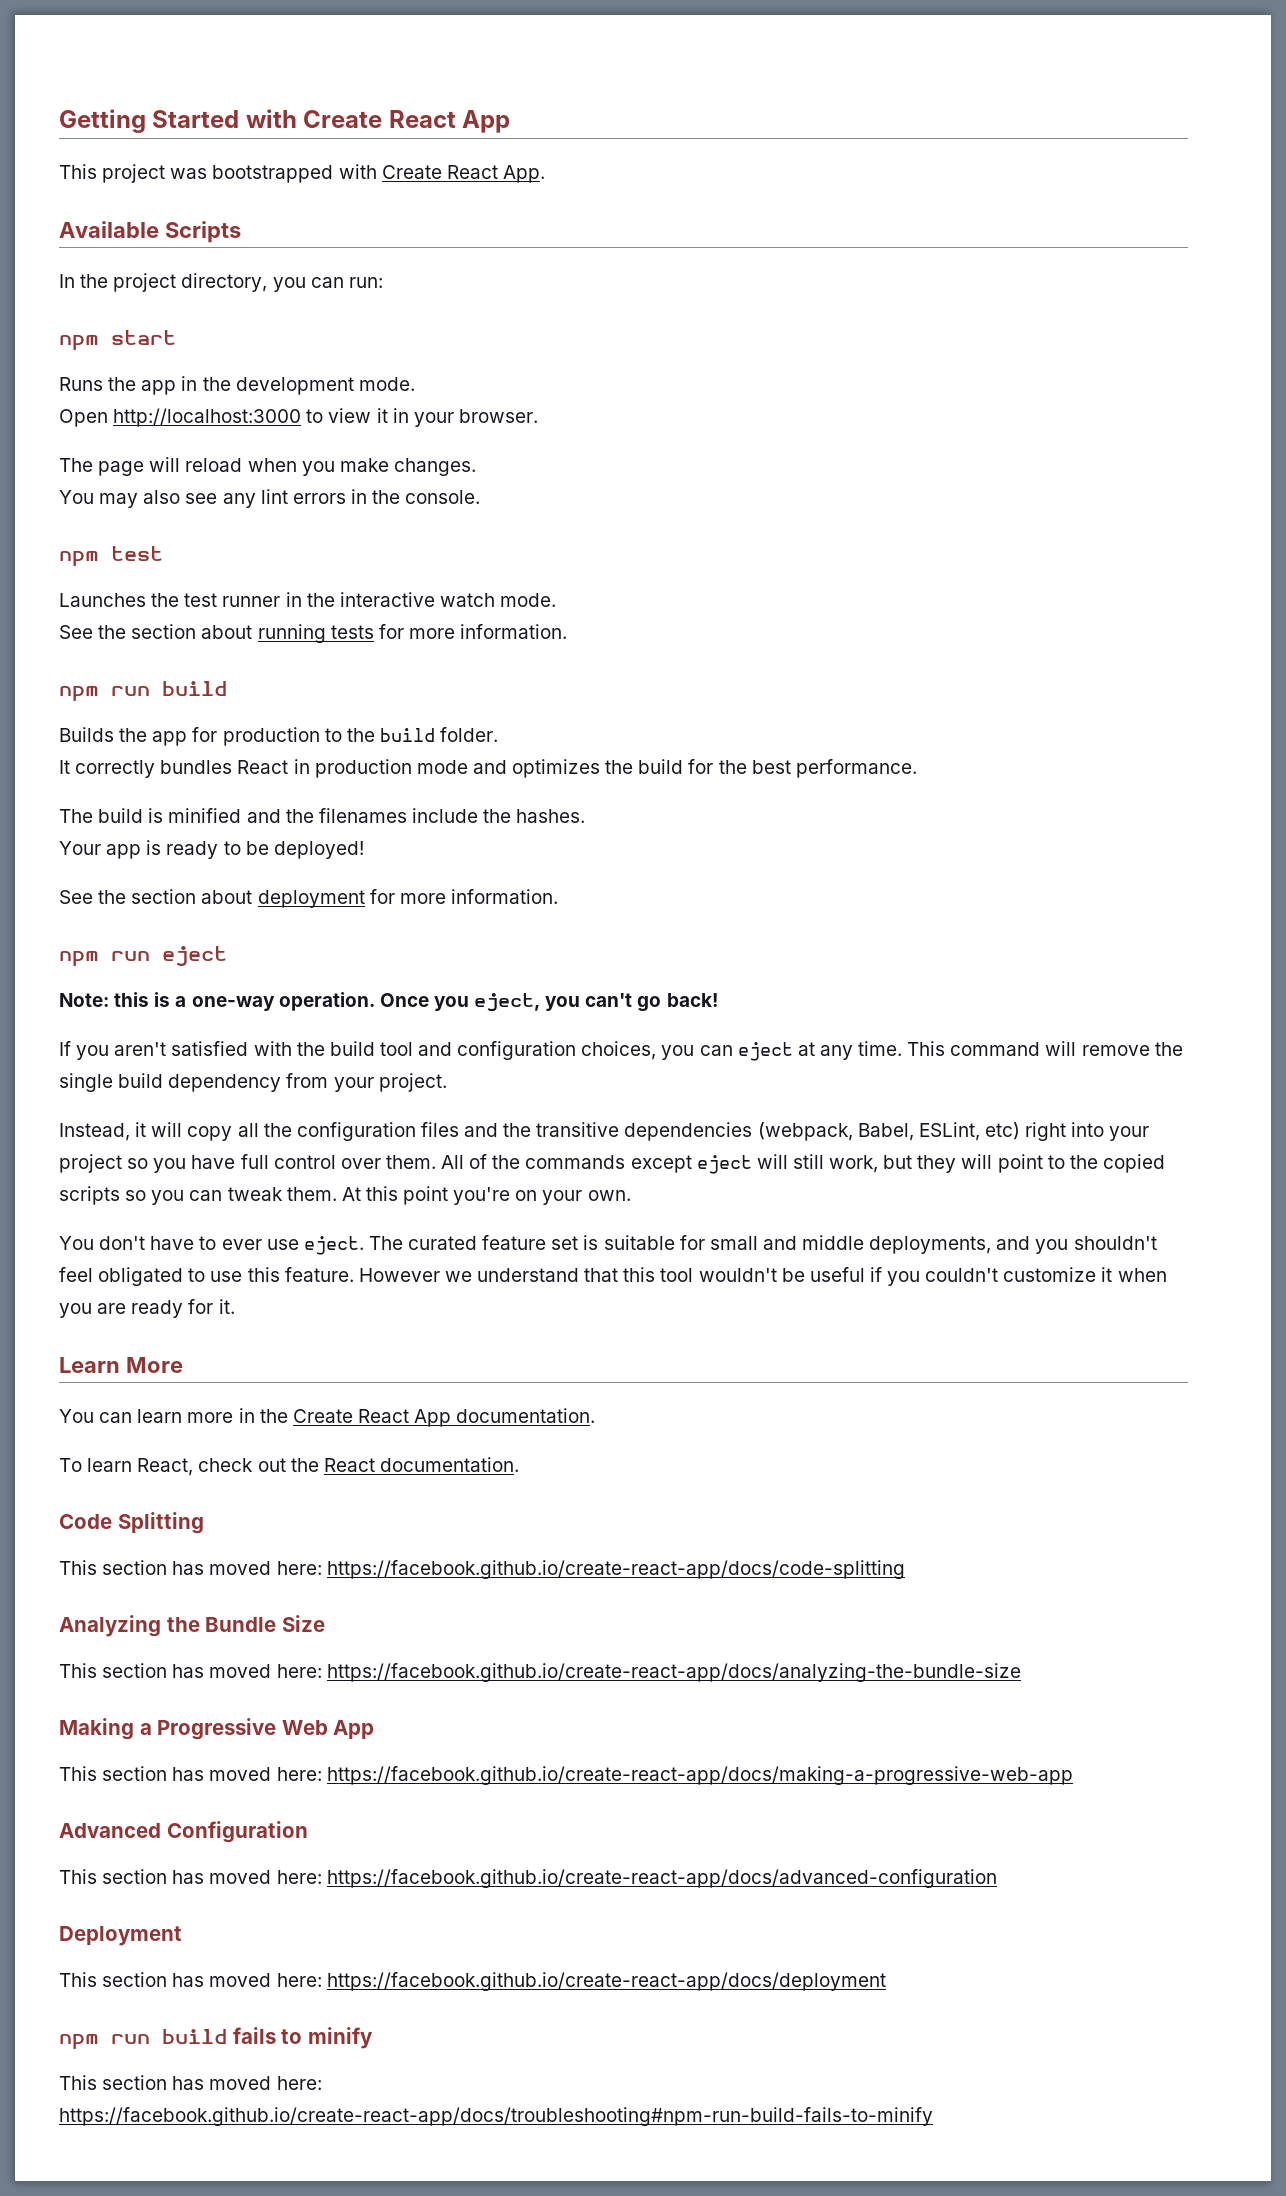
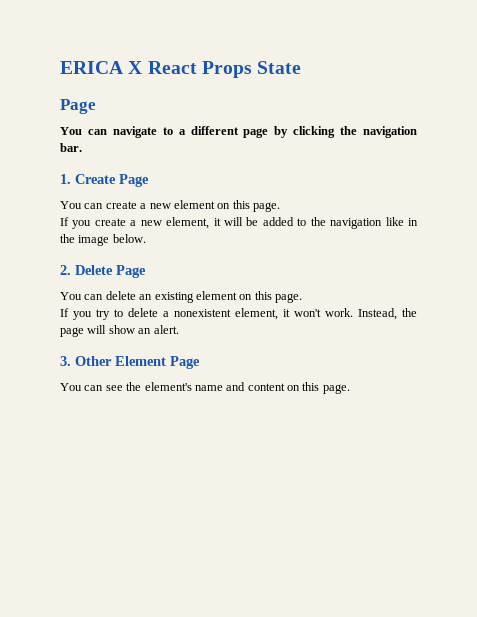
[59,109,511,133] [59,164,545,183] [59,221,241,243] [59,273,383,292] [59,330,176,350] [59,376,415,395] [59,408,538,427] [59,457,476,476] [59,489,481,508] [59,546,163,566] [59,592,557,607] [59,624,568,643] [59,681,227,701] [59,727,499,746] [59,759,917,778] [59,808,586,823] [59,840,364,859] [59,889,558,908] [59,946,227,966] [59,992,718,1012] [59,1041,1183,1061] [59,1073,447,1092] [59,1122,1150,1141] [59,1154,1165,1174] [59,1186,631,1205] [59,1235,1157,1255] [59,1267,1167,1286] [59,1299,235,1318] [59,1357,183,1373] [59,1408,596,1427] [59,1457,519,1476] [59,1512,204,1534] [59,1560,905,1579] [59,1615,325,1637] [59,1663,1021,1682] [59,1718,375,1740] [59,1766,1073,1785] [59,1821,308,1843] [59,1869,997,1888] [59,1926,182,1946] [59,1972,886,1991] [59,2027,373,2049] [59,2075,322,2090] [59,2107,933,2126] Getting Started with Create React App // This project was bootstrapped with Create React App. // Available Scripts // In the project directory, you can run: // npm start // Runs the app in the development mode. // Open http://localhost:3000 to view it in your browser. // The page will reload when you make changes. // You may also see any lint errors in the console. // npm test // Launches the test runner in the interactive watch mode. // See the section about running tests for more information. // npm run build // Builds the app for production to the build folder. // It correctly bundles React in production mode and optimizes the build for the best performance. // The build is minified and the filenames include the hashes. // Your app is ready to be deployed! // See the section about deployment for more information. // npm run eject // Note: this is a one-way operation. Once you eject, you can't go back! // If you aren't satisfied with the build tool and configuration choices, you can eject at any time. This command will remove the single build dependency from your project. // Instead, it will copy all the configuration files and the transitive dependencies (webpack, Babel, ESLint, etc) right into your project so you have full control over them. All of the commands except eject will still work, but they will point to the copied scripts so you can tweak them. At this point you're on your own. // You don't have to ever use eject. The curated feature set is suitable for small and middle deployments, and you shouldn't feel obligated to use this feature. However we understand that this tool wouldn't be useful if you couldn't customize it when you are ready for it. // Learn More // You can learn more in the Create React App documentation. // To learn React, check out the React documentation. // Code Splitting // This section has moved here: https://facebook.github.io/create-react-app/docs/code-splitting // Analyzing the Bundle Size // This section has moved here: https://facebook.github.io/create-react-app/docs/analyzing-the-bundle-size // Making a Progressive Web App // This section has moved here: https://facebook.github.io/create-react-app/docs/making-a-progressive-web-app // Advanced Configuration // This section has moved here: https://facebook.github.io/create-react-app/docs/advanced-configuration // Deployment // This section has moved here: https://facebook.github.io/create-react-app/docs/deployment // npm run build fails to minify // This section has moved here: https://facebook.github.io/create-react-app/docs/troubleshooting#npm-run-build-fails-to-minify -> [60,61,302,78] [60,99,96,114] [60,126,417,138] [60,143,82,152] [60,174,149,187] [60,200,280,212] [60,217,418,229] [60,234,146,246] [60,265,146,278] [60,291,302,303] [60,308,417,320] [60,325,179,337] [60,356,200,369] [60,382,350,394] ERICA X React Props State // Page // You can navigate to a different page by clicking the navigation bar. // 1. Create Page // You can create a new element on this page. // If you create a new element, it will be added to the navigation like in the image below. // 2. Delete Page // You can delete an existing element on this page. // If you try to delete a nonexistent element, it won't work. Instead, the page will show an alert. // 3. Other Element Page // You can see the element's name and content on this page.

